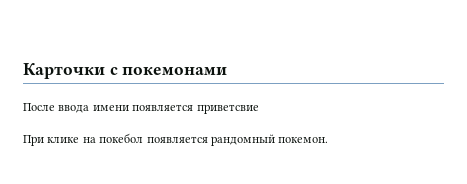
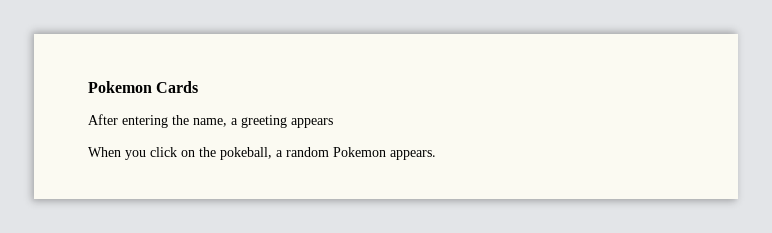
[23,63,228,79] [23,103,259,114] [23,133,329,146] Карточки с покемонами // После ввода имени появляется приветсвие // При клике на покебол появляется рандомный покемон. -> [88,81,199,93] [88,114,333,128] [88,147,436,160] Pokemon Cards // After entering the name, a greeting appears // When you click on the pokeball, a random Pokemon appears.

